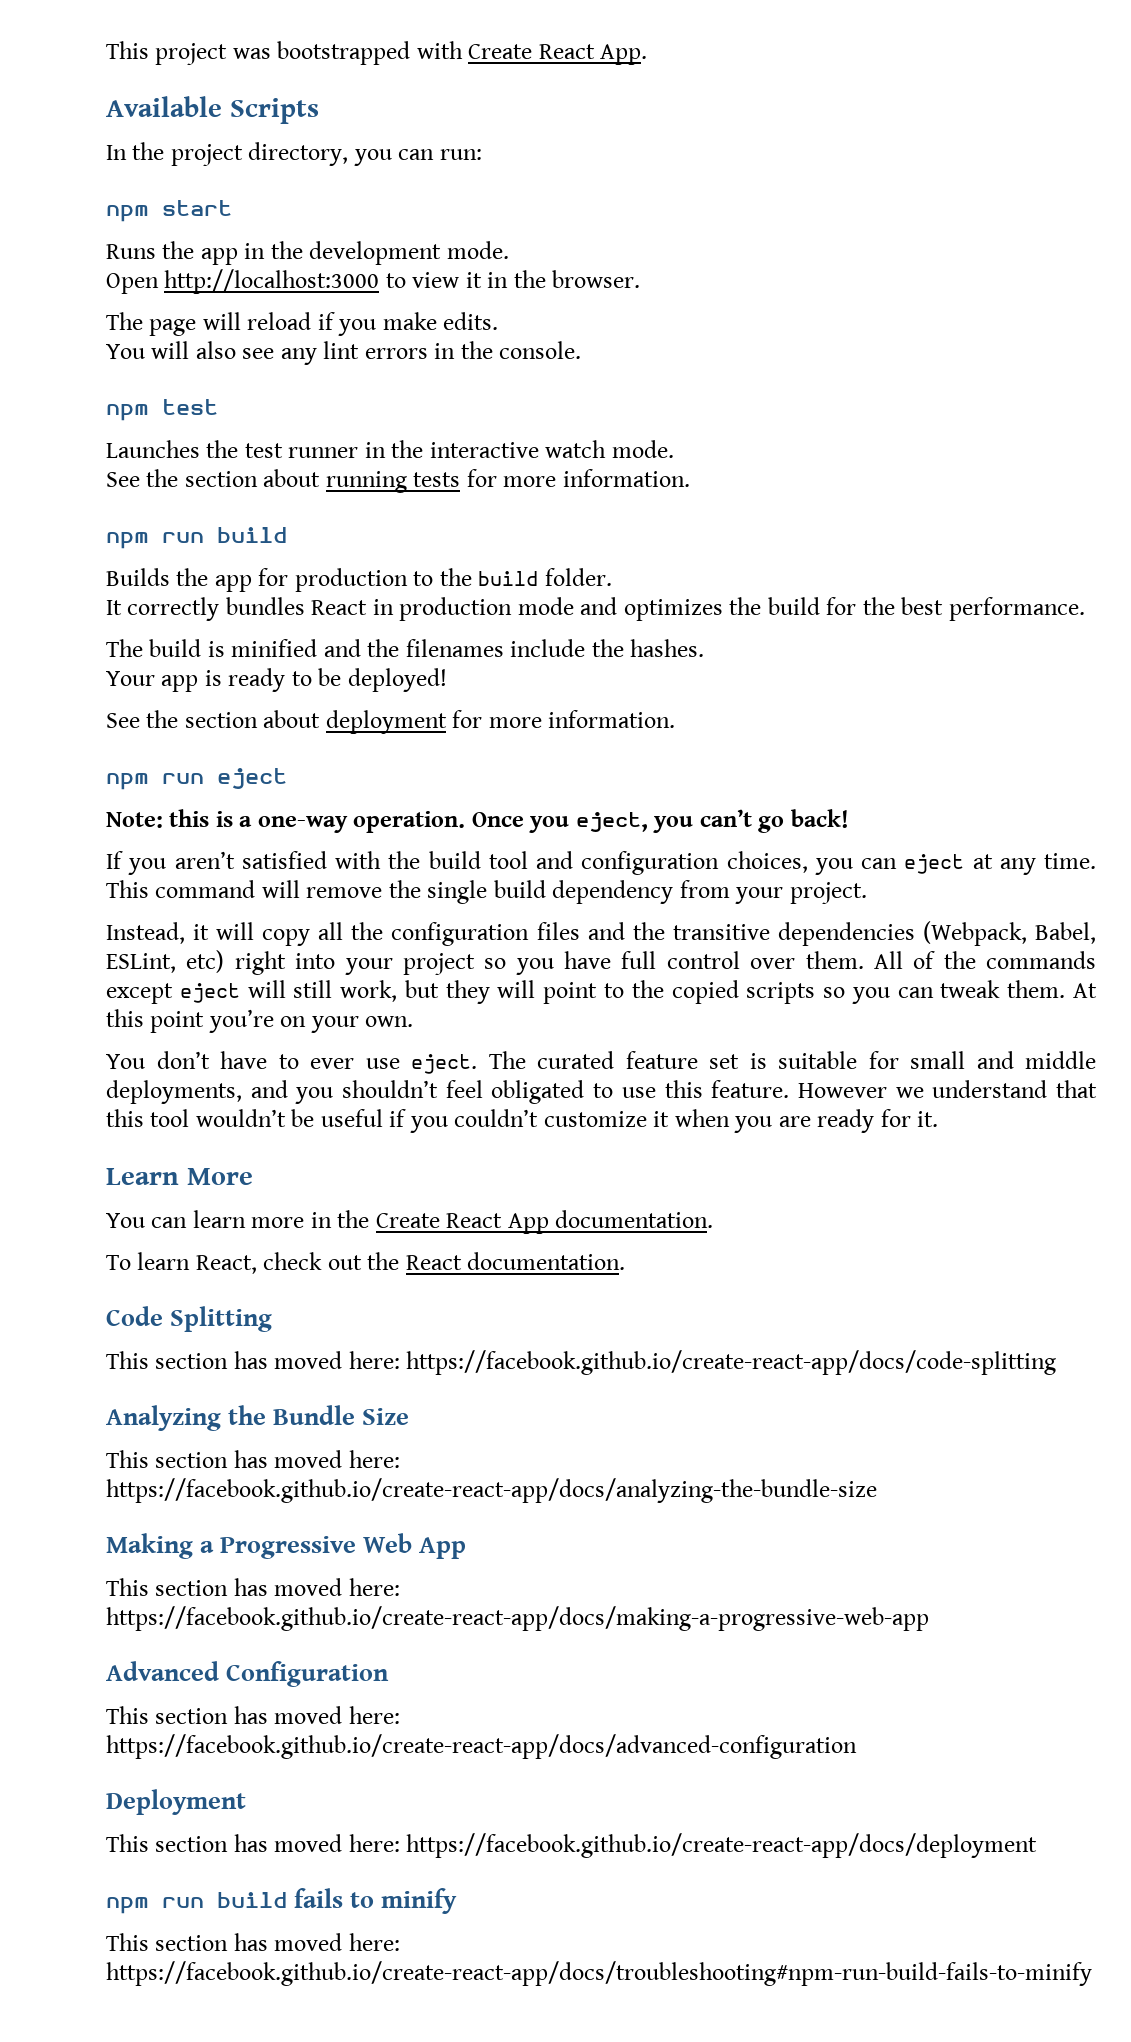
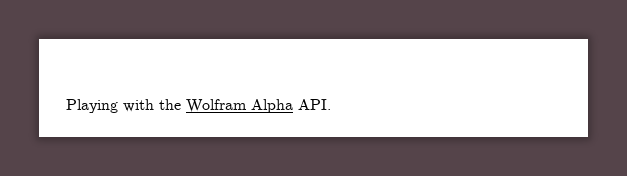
[106,41,648,65] [106,96,319,124] [106,142,482,166] [106,200,232,222] [106,241,509,265] [106,269,641,294] [106,312,499,336] [106,341,582,365] [106,399,218,421] [106,440,674,458] [106,469,690,493] [106,527,287,549] [106,568,612,592] [106,597,1085,621] [106,639,705,657] [106,668,447,692] [106,710,676,734] [106,768,287,790] [106,809,849,833] [106,851,1096,875] [106,880,867,904] [106,921,1096,946] [106,950,1096,975] [106,980,1098,1004] [106,1009,414,1033] [106,1051,1096,1074] [106,1080,1098,1104] [106,1109,939,1133] [106,1168,253,1185] [106,1210,714,1234] [106,1252,626,1274] [106,1306,273,1332] [106,1350,1057,1375] [106,1405,410,1431] [106,1450,400,1468] [106,1478,877,1503] [106,1533,467,1559] [106,1578,400,1596] [106,1606,929,1631] [106,1661,390,1687] [106,1706,400,1724] [106,1734,857,1759] [106,1789,246,1815] [106,1833,1038,1858] [106,1888,458,1914] [106,1933,400,1951] [106,1961,1092,1986] This project was bootstrapped with Create React App. // Available Scripts // In the project directory, you can run: // npm start // Runs the app in the development mode. // Open http://localhost:3000 to view it in the browser. // The page will reload if you make edits. // You will also see any lint errors in the console. // npm test // Launches the test runner in the interactive watch mode. // See the section about running tests for more information. // npm run build // Builds the app for production to the build folder. // It correctly bundles React in production mode and optimizes the build for the best performance. // The build is minified and the filenames include the hashes. // Your app is ready to be deployed! // See the section about deployment for more information. // npm run eject // Note: this is a one-way operation. Once you eject, you can’t go back! // If you aren’t satisfied with the build tool and configuration choices, you can eject at any time. This command will remove the single build dependency from your project. // Instead, it will copy all the configuration files and the transitive dependencies (Webpack, Babel, ESLint, etc) right into your project so you have full control over them. All of the commands except eject will still work, but they will point to the copied scripts so you can tweak them. At this point you’re on your own. // You don’t have to ever use eject. The curated feature set is suitable for small and middle deployments, and you shouldn’t feel obligated to use this feature. However we understand that this tool wouldn’t be useful if you couldn’t customize it when you are ready for it. // Learn More // You can learn more in the Create React App documentation. // To learn React, check out the React documentation. // Code Splitting // This section has moved here: https://facebook.github.io/create-react-app/docs/code-splitting // Analyzing the Bundle Size // This section has moved here: https://facebook.github.io/create-react-app/docs/analyzing-the-bundle-size // Making a Progressive Web App // This section has moved here: https://facebook.github.io/create-react-app/docs/making-a-progressive-web-app // Advanced Configuration // This section has moved here: https://facebook.github.io/create-react-app/docs/advanced-configuration // Deployment // This section has moved here: https://facebook.github.io/create-react-app/docs/deployment // npm run build fails to minify // This section has moved here: https://facebook.github.io/create-react-app/docs/troubleshooting#npm-run-build-fails-to-minify -> [66,99,331,113] Playing with the Wolfram Alpha API.

